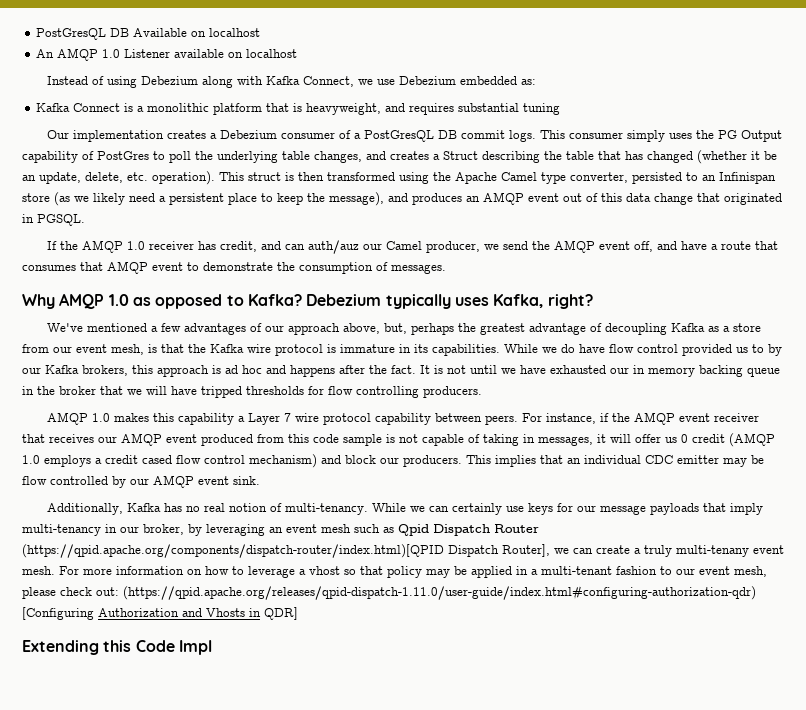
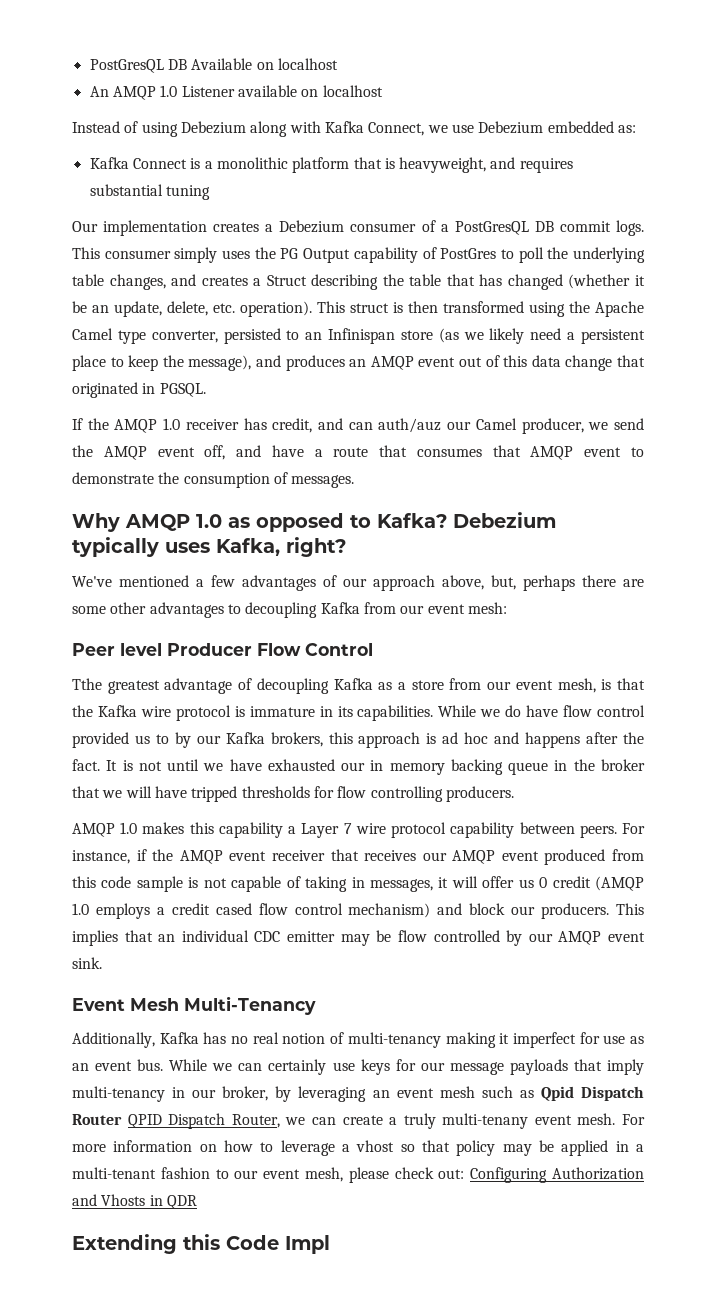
[458,323,477,332] the -> [582,575,644,587] [72,602,507,618] [72,643,373,656] [72,678,102,690] there are some other advantages to decoupling Kafka from our event mesh: // Peer level Producer Flow Control // Tthe
(260, 480) none -> [72,996,316,1015] // Event Mesh Multi-Tenancy
[285,503,369,515] multi-tenancy. -> [347,1032,644,1048] [72,1059,164,1071] multi-tenancy making it imperfect for use as an event bus.
[22,544,550,558] (https://qpid.apache.org/components/dispatch-router/index.html)[QPID Dispatch Router], -> [127,1113,280,1129] QPID Dispatch Router,
[123,586,756,600] [22,607,94,620] (https://qpid.apache.org/releases/qpid-dispatch-1.11.0/user-guide/index.html#configuring-authorization-qdr) [Configuring -> [470,1167,548,1183] Configuring
[264,607,298,620] QDR] -> [166,1195,197,1209] QDR

